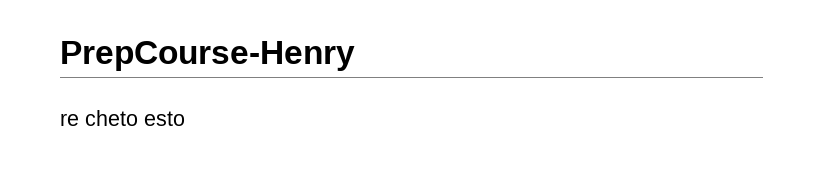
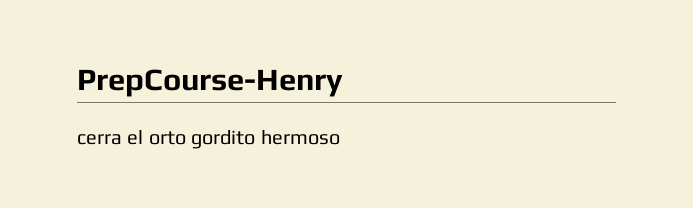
[60,110,185,126] re cheto esto -> [77,130,340,149] cerra el orto gordito hermoso

